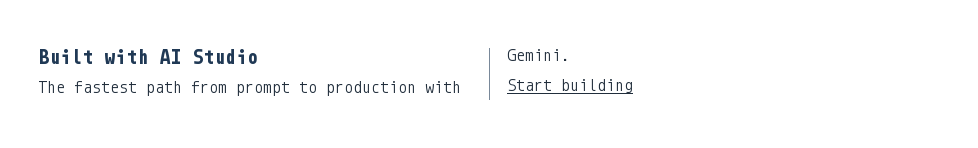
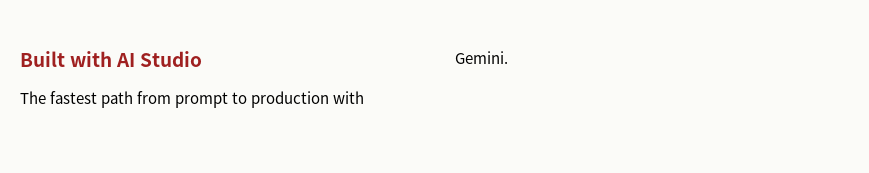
[507,79,633,93] // Start building -> (508, 57) none

